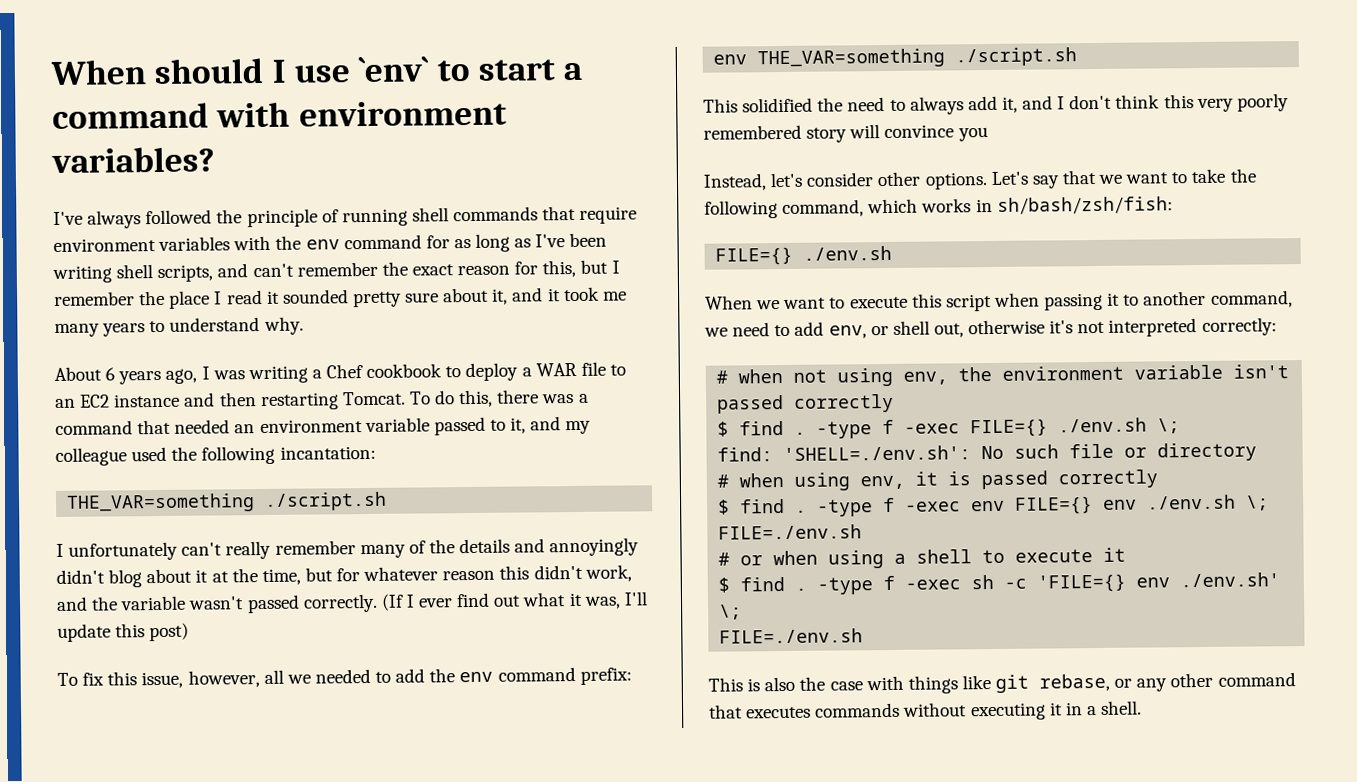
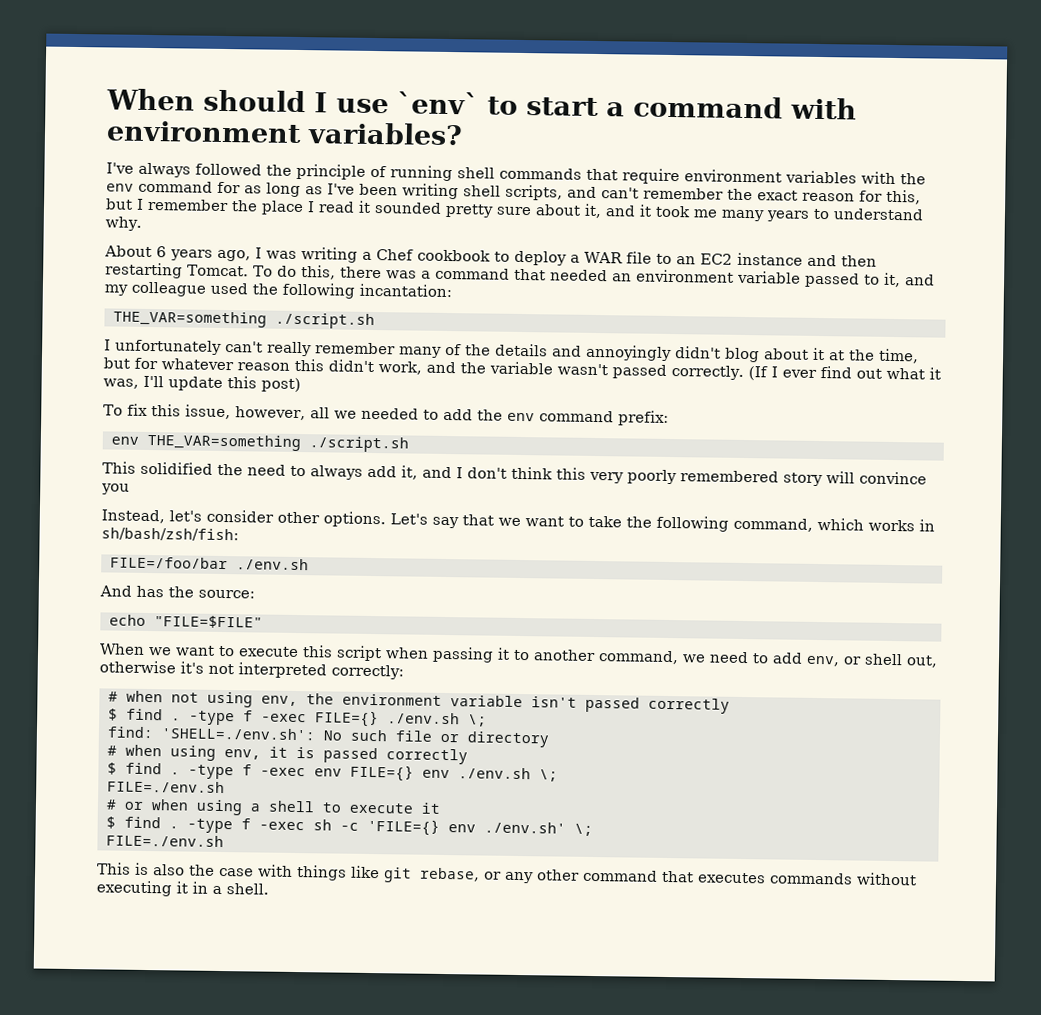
[715,245,893,266] FILE={} ./env.sh -> [109,556,309,571] [99,585,255,599] [108,614,263,629] FILE=/foo/bar ./env.sh // And has the source: // echo "FILE=$FILE"

